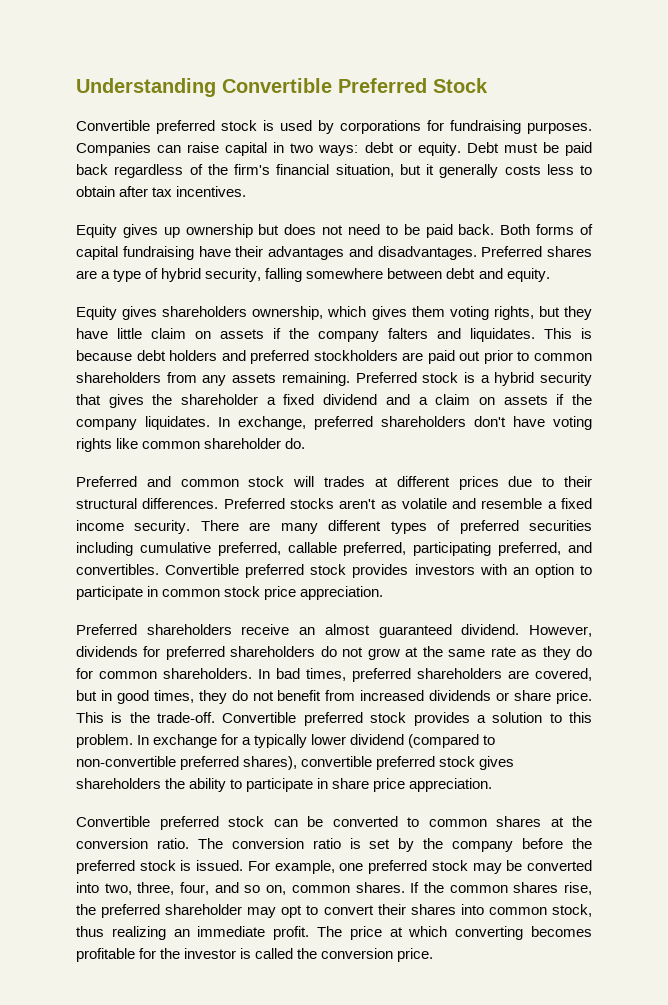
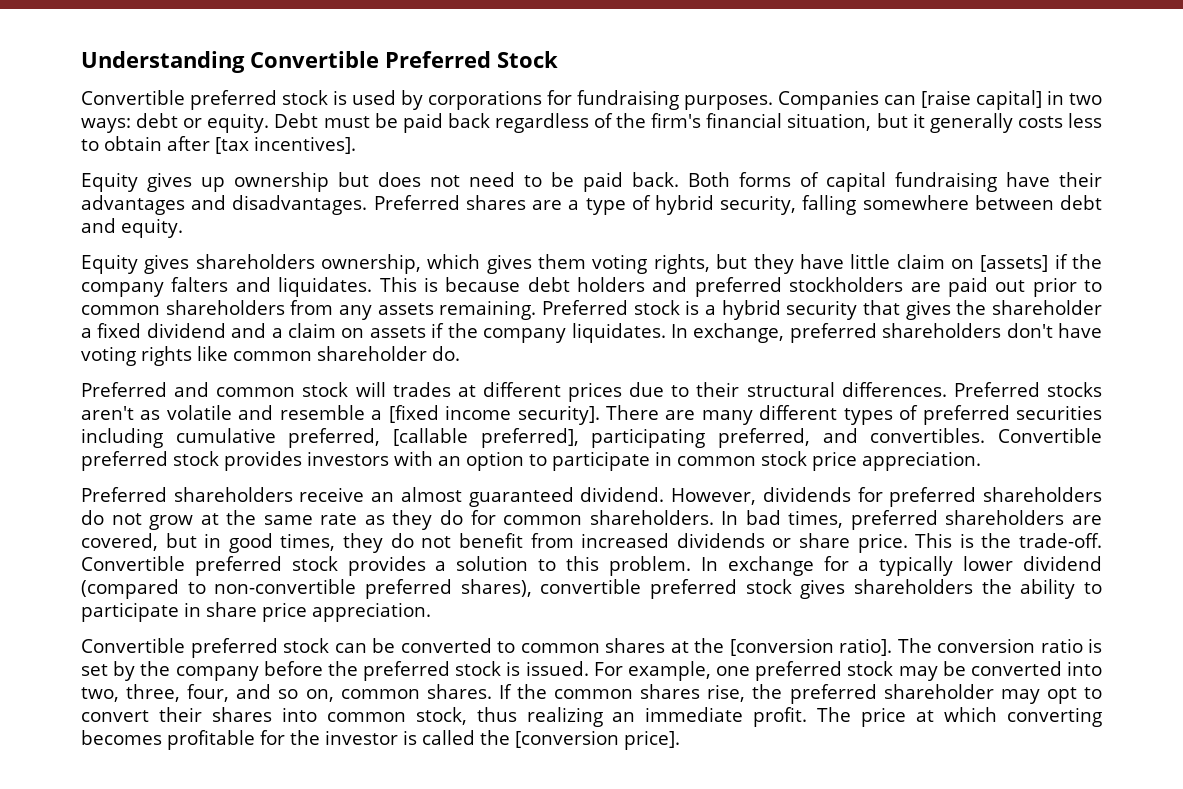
[187,142,268,156] raise capital -> [921,90,1042,110] [raise capital]
[152,186,247,197] tax incentives. -> [215,136,356,154] [tax incentives].
[220,329,264,339] assets -> [980,255,1049,272] [assets]
[561,498,593,509] [76,520,191,534] fixed income security. -> [388,405,600,425] [fixed income security].
[287,542,407,556] callable preferred, -> [393,428,579,448] [callable preferred],
[76,838,189,849] conversion ratio. -> [729,638,892,656] [conversion ratio].
[321,948,434,962] conversion price. -> [515,730,680,750] [conversion price].

